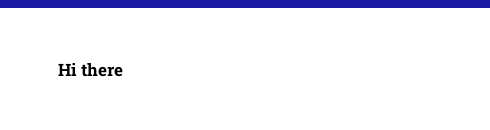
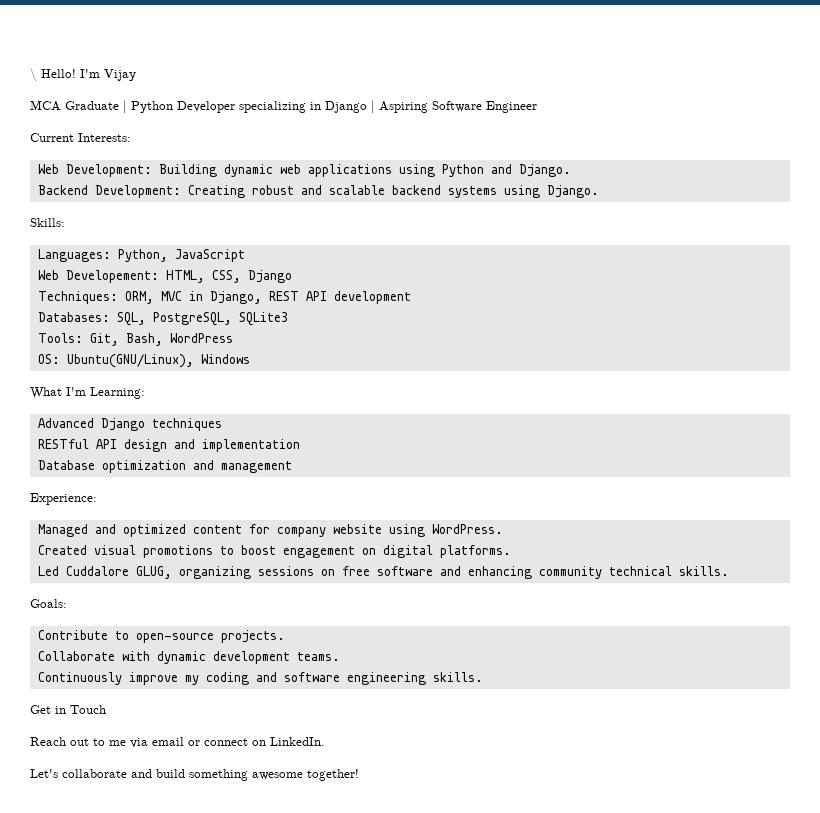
[58,63,123,77] Hi there -> [30,68,136,82] [30,100,537,114] [30,133,131,142] [37,164,571,177] [37,185,599,198] [30,218,65,227] [37,249,245,262] [37,270,292,283] [37,291,411,304] [37,312,288,326] [37,333,233,346] [37,354,250,368] [30,387,145,399] [37,418,222,431] [37,439,300,452] [37,460,292,473] [30,493,97,505] [37,524,503,537] [37,545,511,558] [37,566,729,579] [30,599,67,608] [37,630,285,643] [37,651,340,664] [37,672,483,685] [30,705,106,714] [30,737,325,748] [30,769,359,781] \ Hello! I'm Vijay // MCA Graduate | Python Developer specializing in Django | Aspiring Software Engineer // Current Interests: // Web Development: Building dynamic web applications using Python and Django. // Backend Development: Creating robust and scalable backend systems using Django. // Skills: // Languages: Python, JavaScript // Web Developement: HTML, CSS, Django // Techniques: ORM, MVC in Django, REST API development // Databases: SQL, PostgreSQL, SQLite3 // Tools: Git, Bash, WordPress // OS: Ubuntu(GNU/Linux), Windows // What I'm Learning: // Advanced Django techniques // RESTful API design and implementation // Database optimization and management // Experience: // Managed and optimized content for company website using WordPress. // Created visual promotions to boost engagement on digital platforms. // Led Cuddalore GLUG, organizing sessions on free software and enhancing community technical skills. // Goals: // Contribute to open-source projects. // Collaborate with dynamic development teams. // Continuously improve my coding and software engineering skills. // Get in Touch // Reach out to me via email or connect on LinkedIn. // Let's collaborate and build something awesome together!

